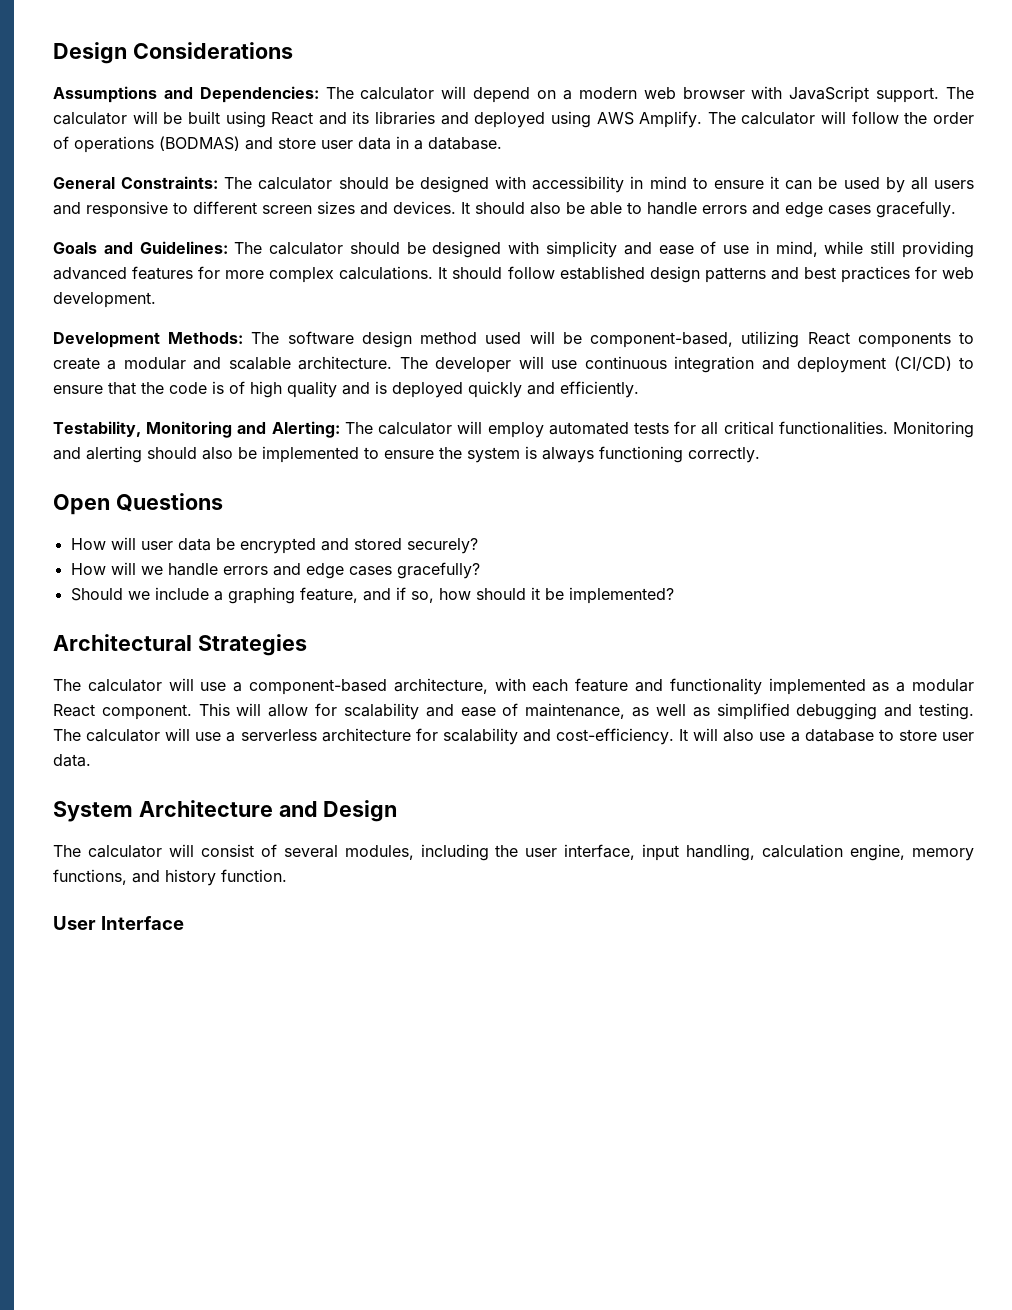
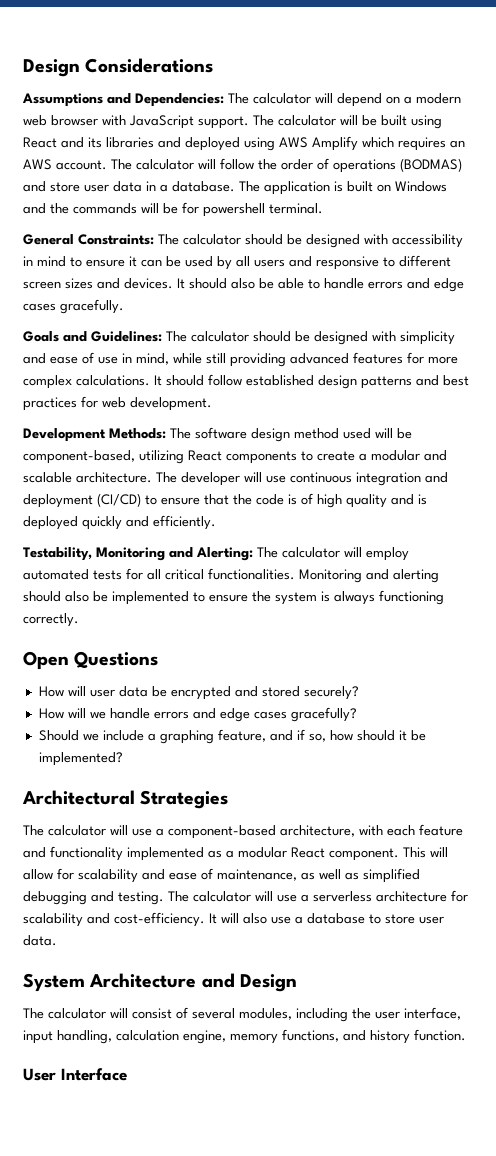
[639,111,703,128] Amplify. -> [312,136,465,151] [23,159,107,170] Amplify which requires an AWS account.
(502, 143) none -> [239,181,447,195] [23,202,323,217] The application is built on Windows and the commands will be for powershell terminal.

